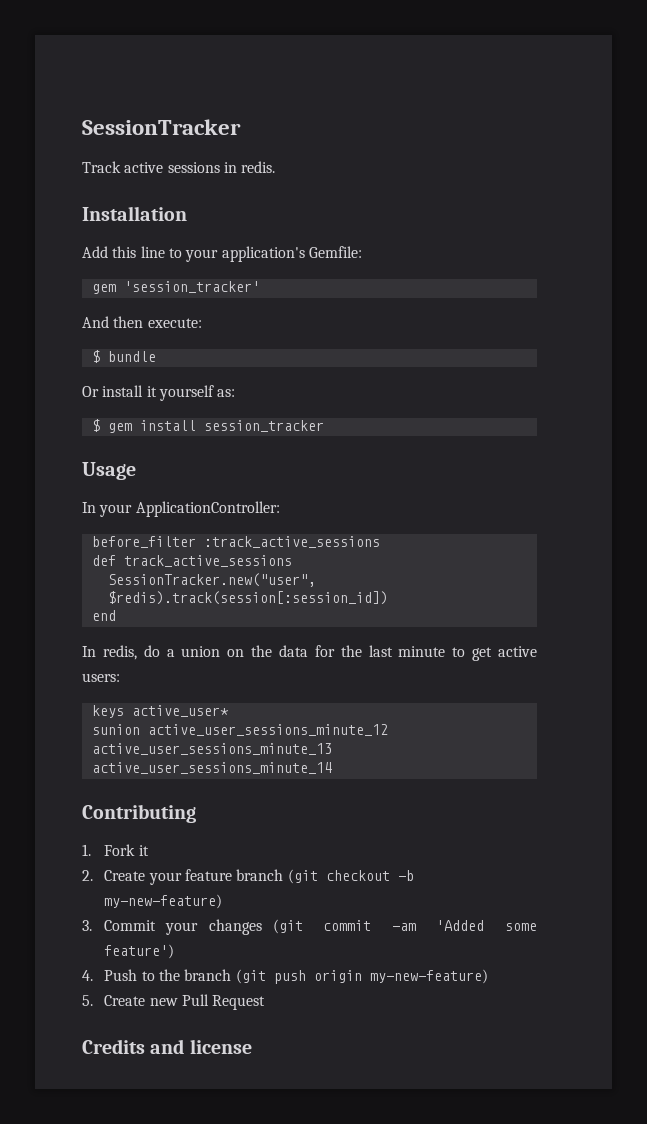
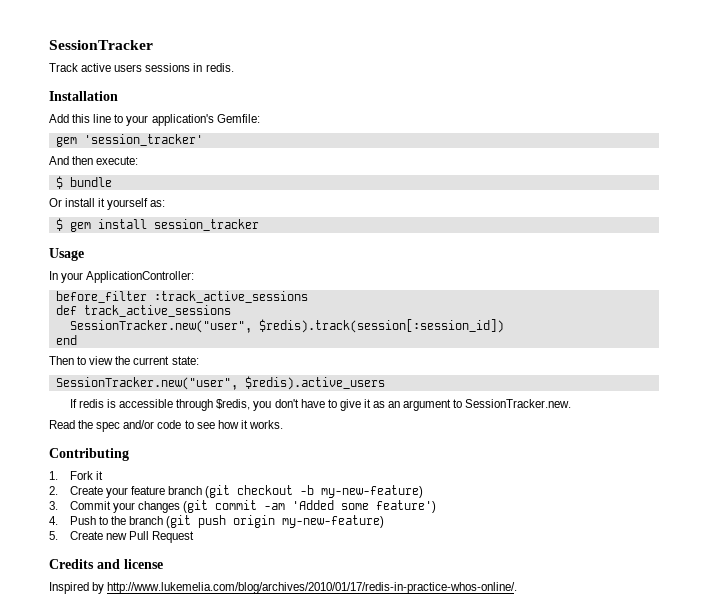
(164, 167) none -> [114,64,143,72] users
[82,645,537,661] [82,673,120,682] [91,705,229,718] [91,724,388,736] [91,743,332,755] [91,762,332,774] In redis, do a union on the data for the last minute to get active users: // keys active_user* // sunion active_user_sessions_minute_12 active_user_sessions_minute_13 active_user_sessions_minute_14 -> [49,356,199,365] [55,376,385,390] [69,399,572,411] [49,420,283,432] Then to view the current state: // SessionTracker.new("user", $redis).active_users // If redis is accessible through $redis, you don't have to give it as an argument to SessionTracker.new. // Read the spec and/or code to see how it works.
(252, 1046) none -> [49,582,518,594] // Inspired by http://www.lukemelia.com/blog/archives/2010/01/17/redis-in-practice-whos-online/.

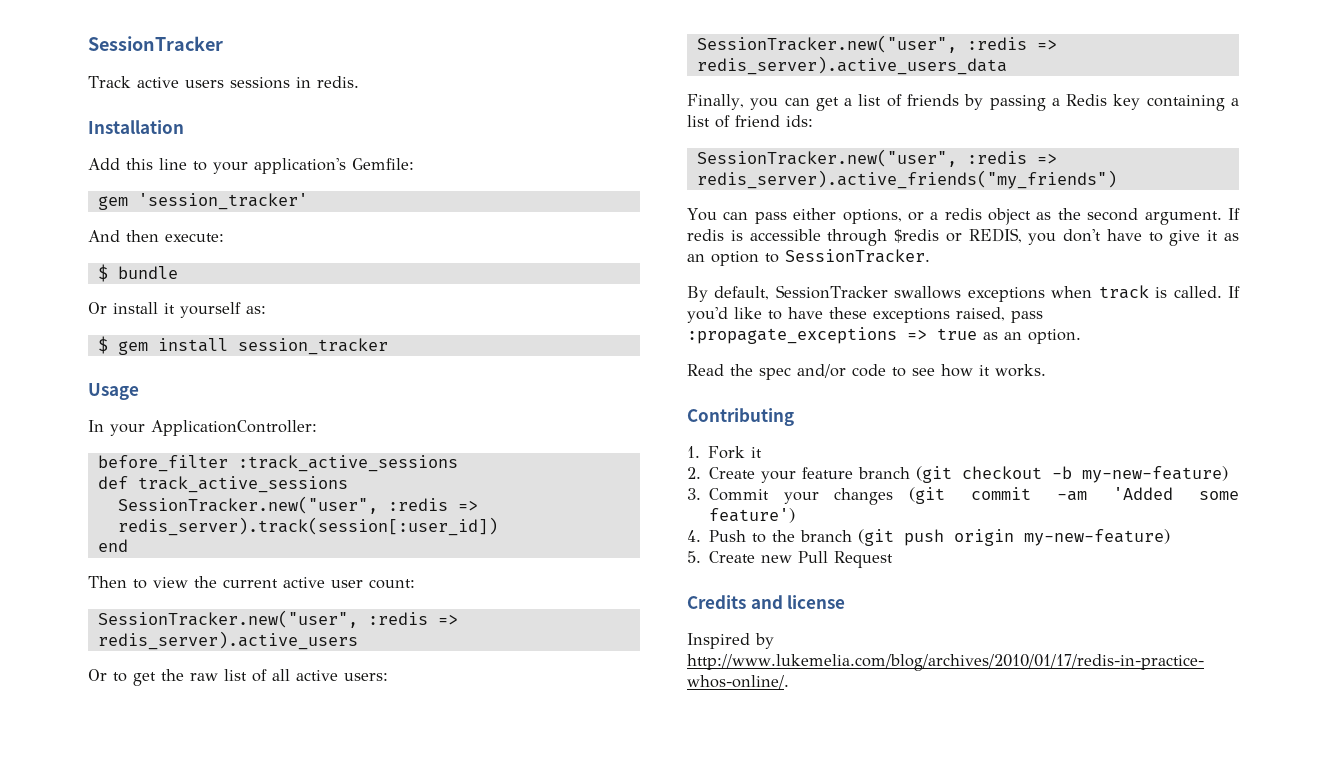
[258,319,504,333] $redis).track(session[:session_id]) -> [387,498,478,511] [117,517,498,536] :redis => redis_server).track(session[:user_id])
[171,356,199,365] [55,376,385,390] state: // SessionTracker.new("user", $redis).active_users // -> [283,577,415,589] [97,610,458,628] [97,631,358,650] [88,669,388,686] [696,35,1057,53] [696,56,1007,75] [687,94,1239,111] [687,115,813,128] [696,149,1057,167] [696,170,1117,189] [687,208,1222,225] active user count: // SessionTracker.new("user", :redis => redis_server).active_users // Or to get the raw list of all active users: // SessionTracker.new("user", :redis => redis_server).active_users_data // Finally, you can get a list of friends by passing a Redis key containing a list of friend ids: // SessionTracker.new("user", :redis => redis_server).active_friends("my_friends") // You can pass either options, or a redis object as the second argument.
[216,399,251,410] $redis, -> [894,228,1022,243] $redis or REDIS,
[403,399,572,411] argument to SessionTracker.new. -> [711,249,930,266] [687,285,1240,302] [687,307,1043,323] [687,327,1081,344] option to SessionTracker. // By default, SessionTracker swallows exceptions when track is called. If you'd like to have these exceptions raised, pass :propagate_exceptions => true as an option.

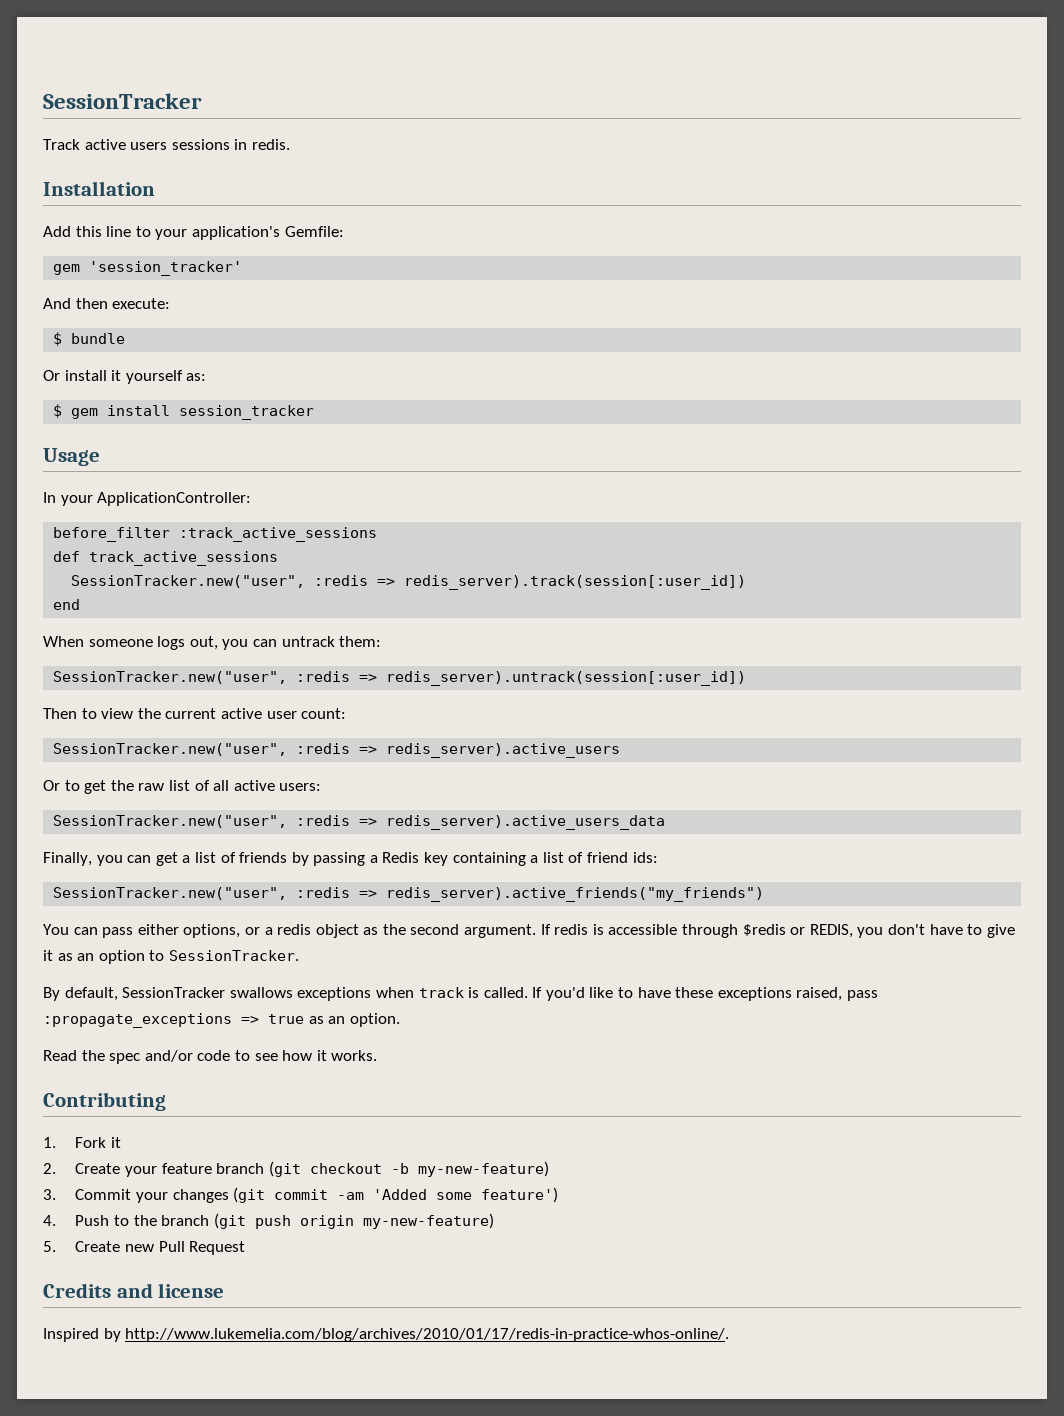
(128, 545) none -> [43,636,382,650] [53,671,747,686] // When someone logs out, you can untrack them: // SessionTracker.new("user", :redis => redis_server).untrack(session[:user_id])

